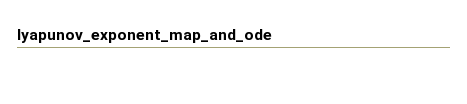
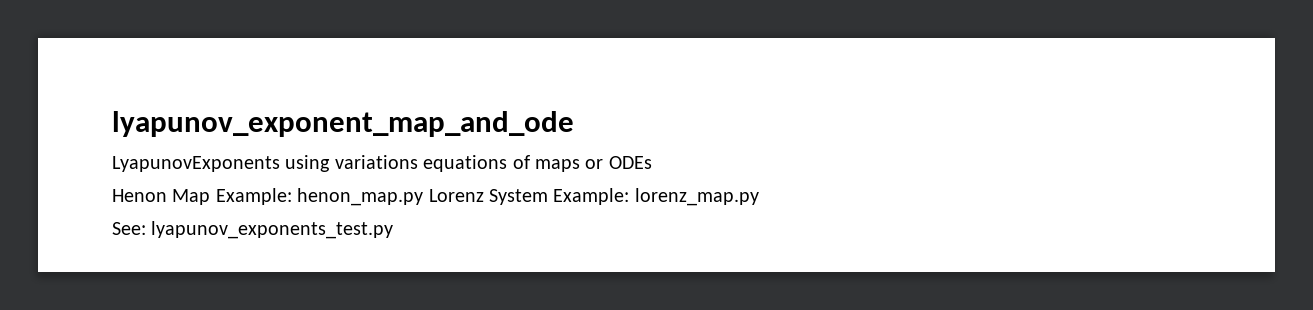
(272, 36) none -> [112,155,652,172] [112,188,759,206] [112,221,394,239] // LyapunovExponents using variations equations of maps or ODEs // Henon Map Example: henon_map.py Lorenz System Example: lorenz_map.py // See: lyapunov_exponents_test.py

